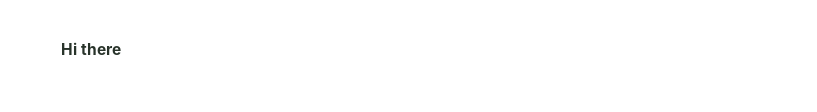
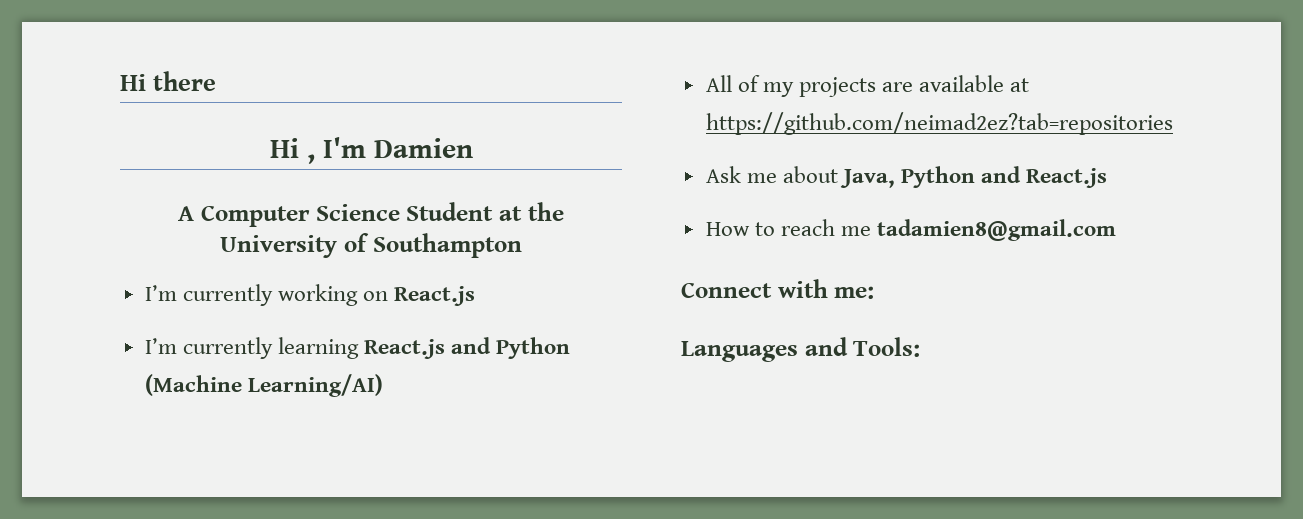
(122, 49) none -> [269,137,473,164] [178,202,564,227] [220,233,522,258] [144,284,476,306] [144,337,571,359] [144,374,383,397] [705,75,1030,97] [705,112,1173,135] [705,166,1108,188] [705,219,1117,241] [681,279,875,299] [681,337,921,362] // Hi , I'm Damien // A Computer Science Student at the University of Southampton // I’m currently working on React.js // I’m currently learning React.js and Python (Machine Learning/AI) // All of my projects are available at https://github.com/neimad2ez?tab=repositories // Ask me about Java, Python and React.js // How to reach me tadamien8@gmail.com // Connect with me: // Languages and Tools:

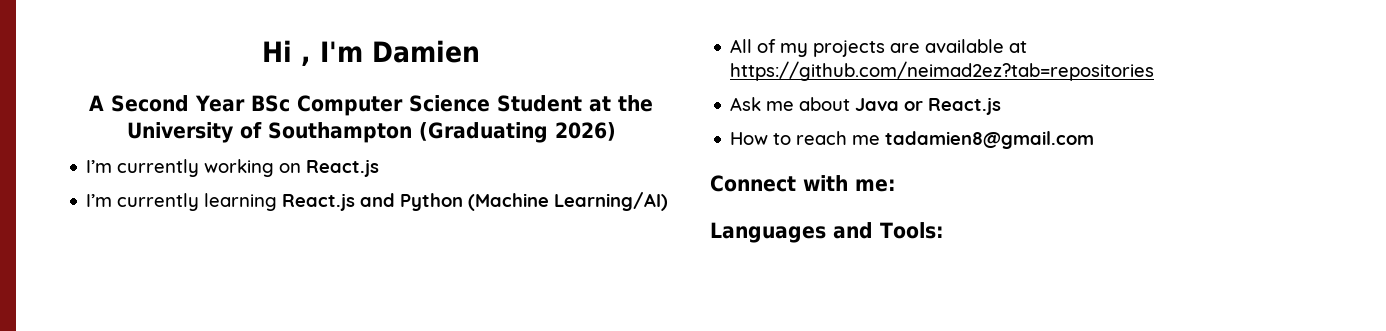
[120,71,217,91] [269,138,299,158] Hi there // Hi -> [262,40,292,62] Hi
(195, 213) none -> [110,95,291,112] Second Year BSc
(522, 245) none -> [418,122,616,143] (Graduating 2026)
[839,166,1022,188] Java, Python and -> [855,98,924,111] Java or

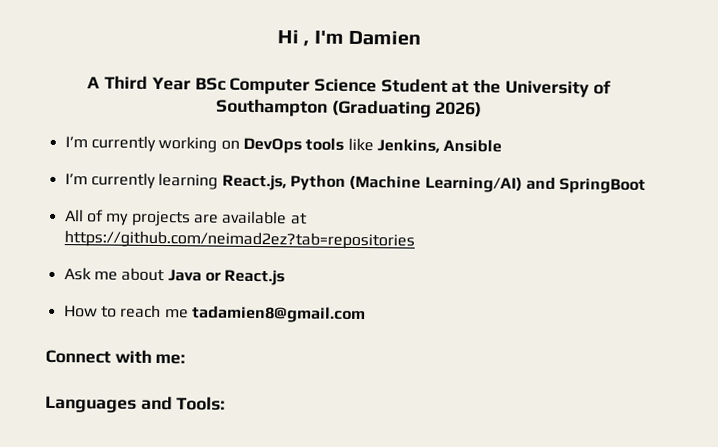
[110,95,189,112] Second -> [104,75,149,90] Third
[306,159,380,177] React.js -> [242,137,503,154] DevOps tools like Jenkins, Ansible
[282,193,396,211] React.js and -> [221,174,287,191] React.js,
(669, 201) none -> [525,176,647,194] and SpringBoot

